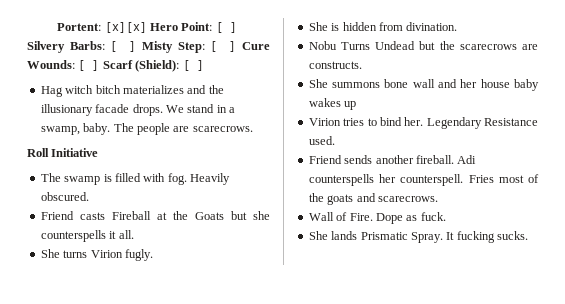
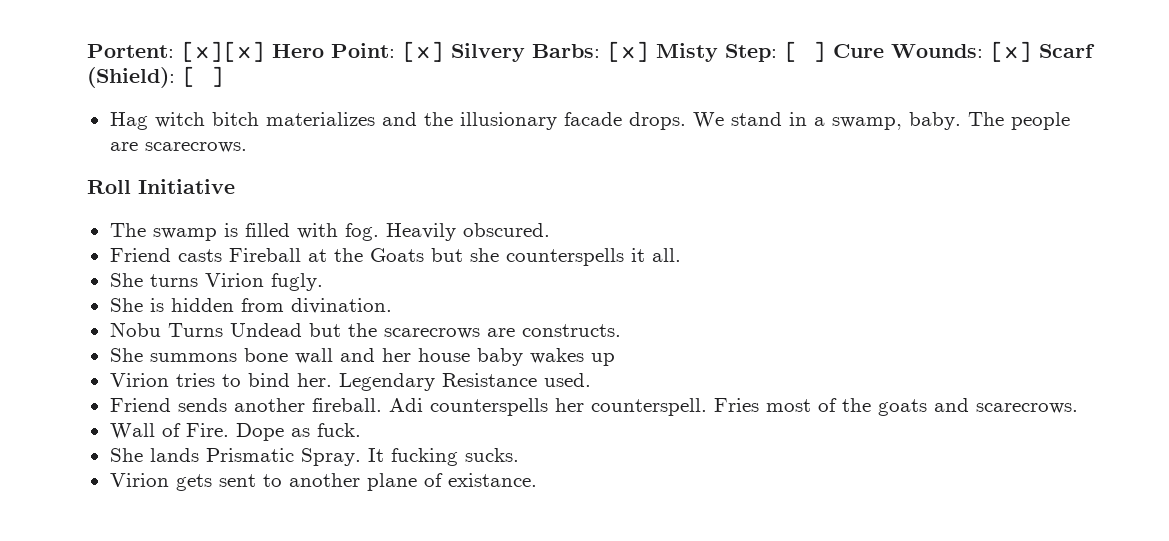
[215,22,237,33] [27,41,137,53] [ ] Silvery Barbs: [ ] -> [402,41,649,62] [x] Silvery Barbs: [x]
[78,60,100,71] [ ] -> [990,41,1032,62] [x]
(528, 235) none -> [109,473,537,491] // Virion gets sent to another plane of existance.

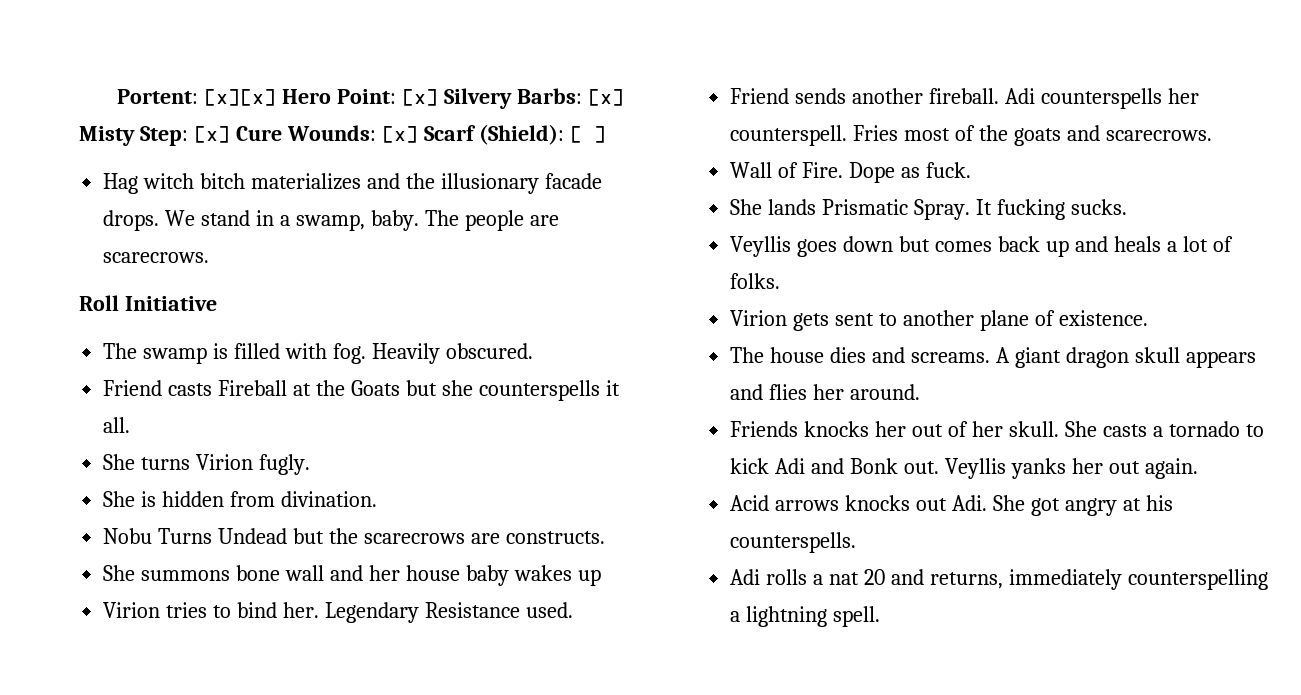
[784,41,826,62] [ ] -> [193,126,230,143] [x]
(519, 455) none -> [730,236,1233,257] [730,273,781,289] // Veyllis goes down but comes back up and heals a lot of folks.
[447,473,537,487] existance. -> [1058,310,1148,326] [730,347,1256,368] [730,384,921,400] [730,421,1264,437] [730,458,1198,479] [730,495,1173,516] [730,532,857,553] [730,569,1268,590] [730,606,881,627] existence. // The house dies and screams. A giant dragon skull appears and flies her around. // Friends knocks her out of her skull. She casts a tornado to kick Adi and Bonk out. Veyllis yanks her out again. // Acid arrows knocks out Adi. She got angry at his counterspells. // Adi rolls a nat 20 and returns, immediately counterspelling a lightning spell.

